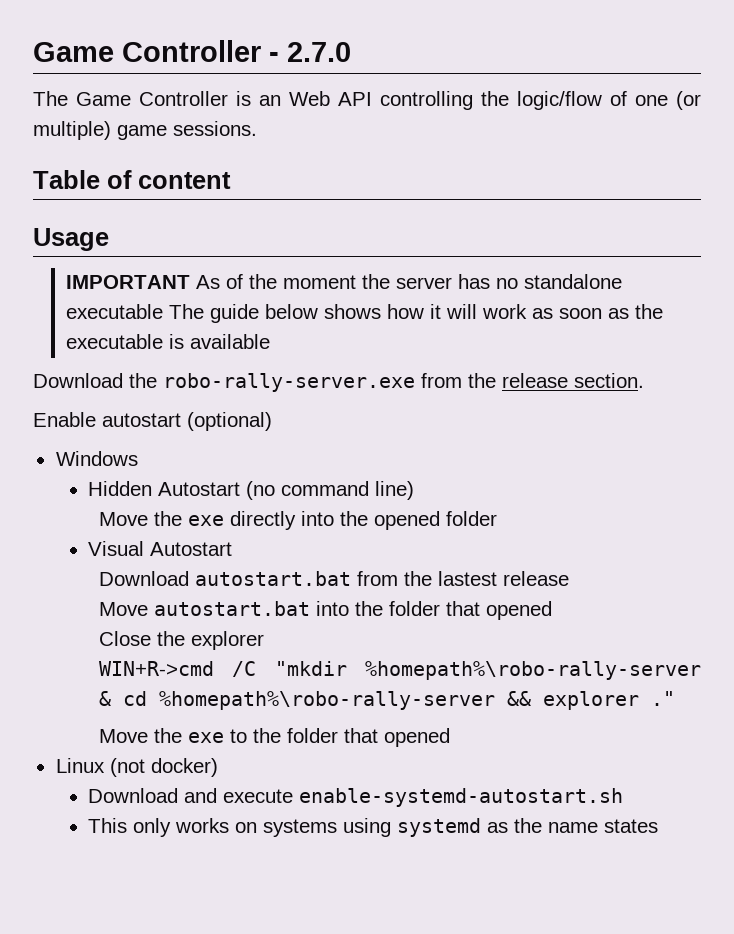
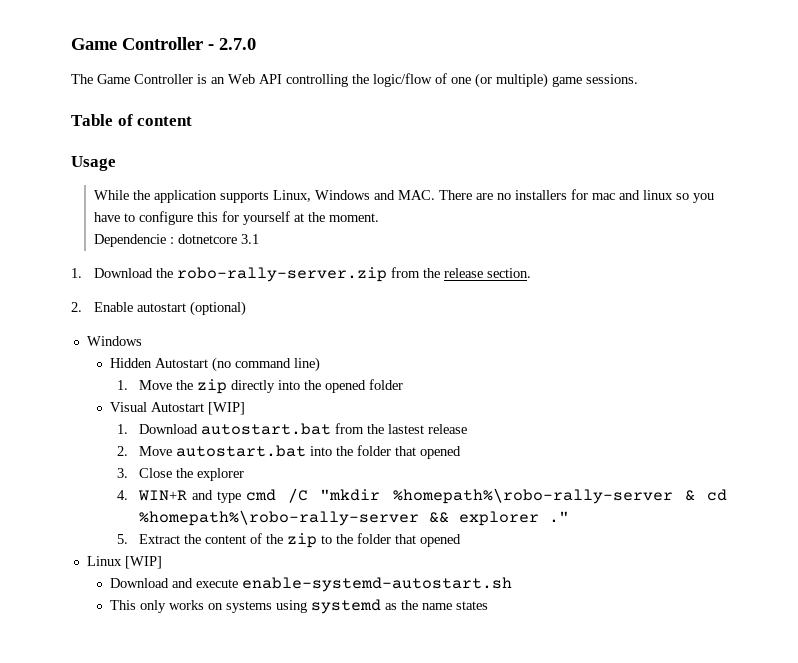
[65,274,622,289] [65,304,663,323] [65,334,270,349] IMPORTANT As of the moment the server has no standalone executable The guide below shows how it will work as soon as the executable is available // -> [93,189,714,203] [93,211,379,225] [93,234,259,247] [71,268,82,278] While the application supports Linux, Windows and MAC. There are no installers for mac and linux so you have to configure this for yourself at the moment. // Dependencie : dotnetcore 3.1 // 1.
[163,373,415,392] robo-rally-server.exe -> [176,267,387,282] robo-rally-server.zip
(644, 380) none -> [71,302,82,312] 2.
[98,511,224,526] Move the exe -> [116,379,228,394] 1. Move the zip
(233, 549) // -> [207,402,245,415] [116,424,128,434] [WIP] // 1.
(569, 578) none -> [116,446,128,456] 2.
(552, 610) none -> [116,468,128,478] 3.
[98,661,214,676] WIN+R->cmd -> [116,489,277,503] 4. WIN+R and type cmd
[98,728,224,743] Move the exe -> [116,533,318,548] 5. Extract the content of the zip
[109,758,218,777] (not docker) -> [124,556,162,569] [WIP]

